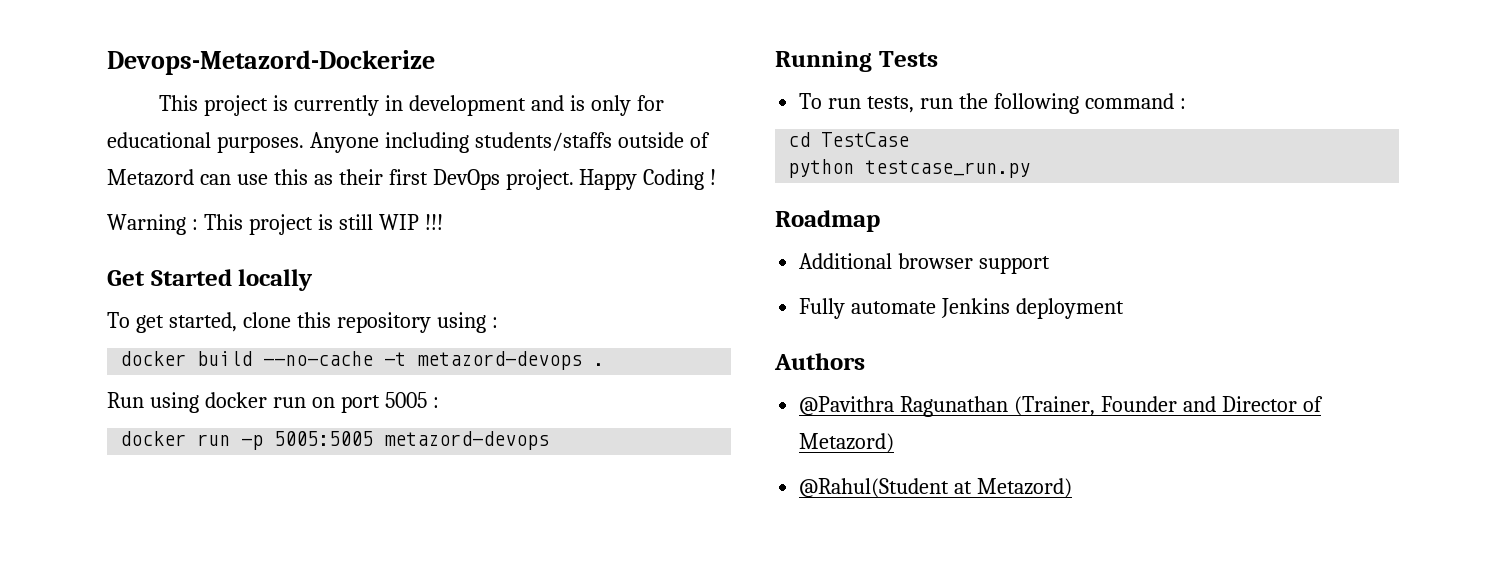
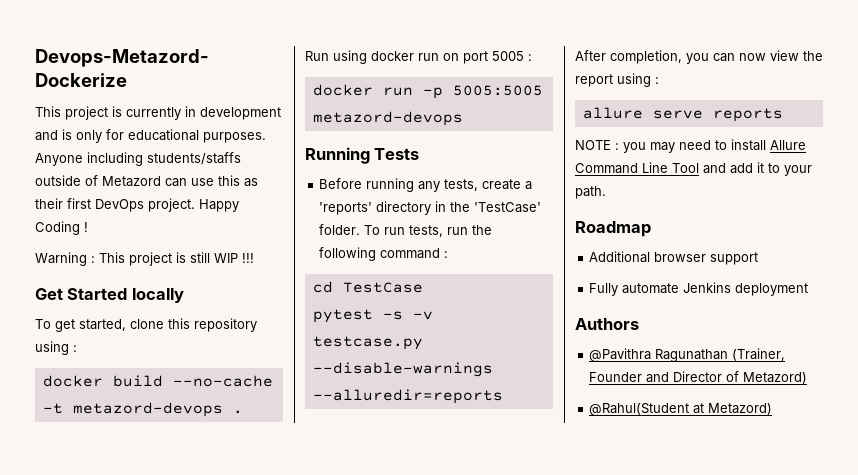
(938, 59) none -> [319,178,533,192] [319,201,542,215] [319,224,361,235] Before running any tests, create a 'reports' directory in the 'TestCase' folder.
[788,159,1031,178] python testcase_run.py -> [312,309,433,323] [312,336,423,350] [312,362,493,377] [312,389,503,404] [575,50,823,64] [575,73,659,87] [582,107,783,122] [575,139,806,153] [575,162,812,176] [575,186,606,199] pytest -s -v testcase.py --disable-warnings --alluredir=reports // After completion, you can now view the report using : // allure serve reports // NOTE : you may need to install Allure Command Line Tool and add it to your path.

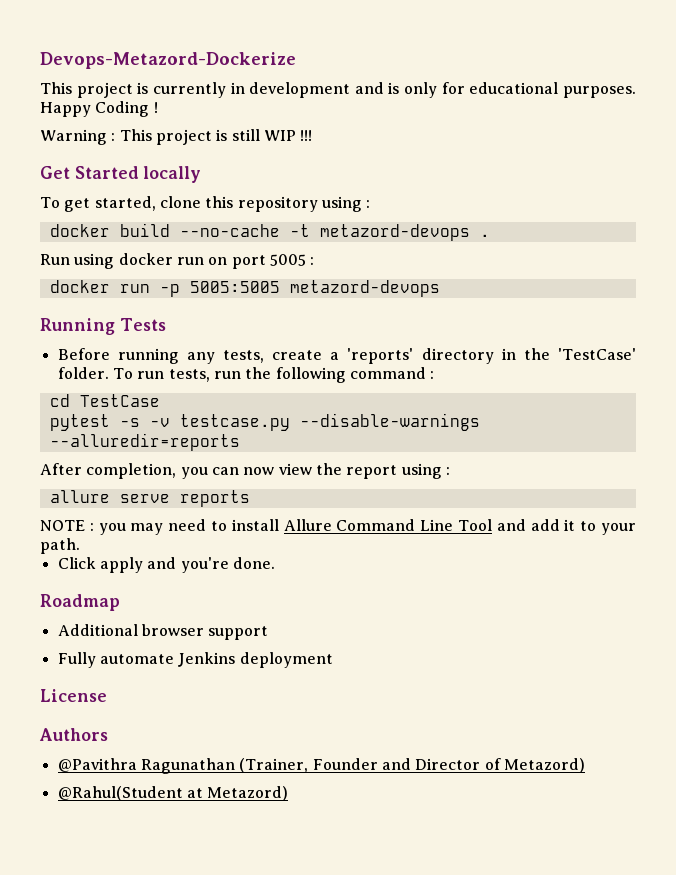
[35,152,241,166] [35,175,258,187] [35,198,195,212] Anyone including students/staffs outside of Metazord can use this as their first DevOps project. -> (636, 92) none
(606, 192) none -> [57,557,275,573] // Click apply and you're done.
(809, 289) none -> [40,689,107,702] // License

